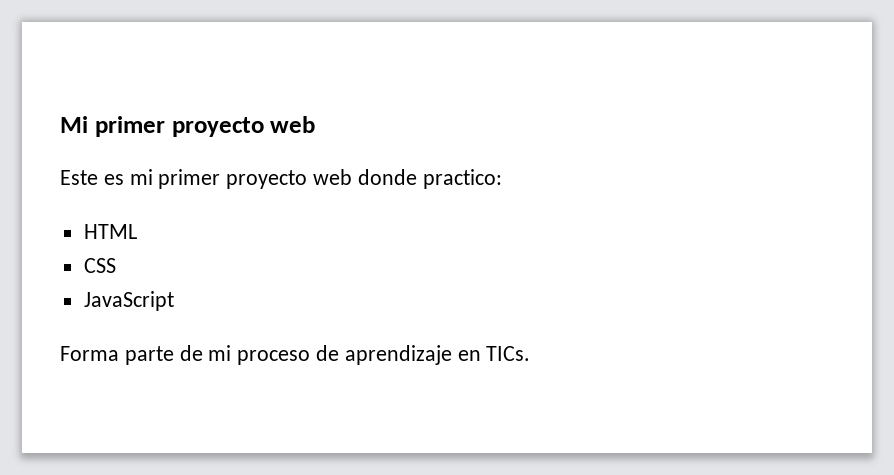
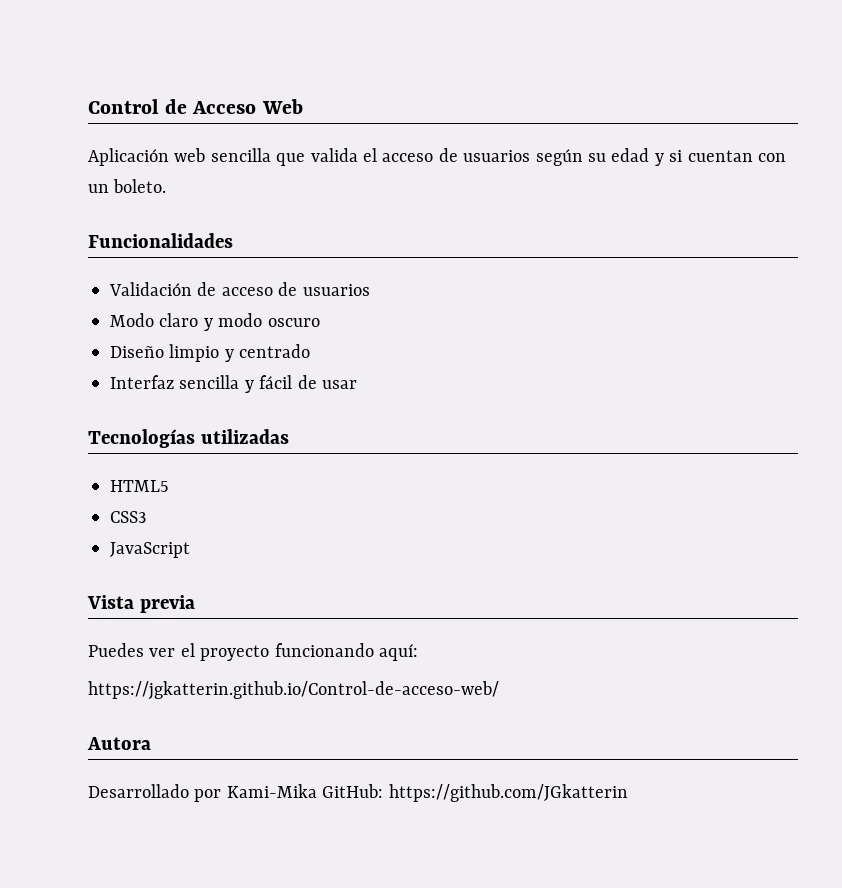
[60,116,316,137] [60,169,502,189] [83,224,137,239] [83,258,116,273] [83,291,174,311] [60,345,531,365] Mi primer proyecto web // Este es mi primer proyecto web donde practico: // HTML // CSS // JavaScript // Forma parte de mi proceso de aprendizaje en TICs. -> [88,99,303,114] [88,148,786,166] [88,179,167,193] [88,233,233,248] [109,282,370,296] [110,313,320,331] [110,344,311,362] [110,375,357,393] [88,429,289,448] [110,480,169,492] [110,511,146,523] [110,542,190,558] [87,595,195,613] [88,643,418,661] [88,681,499,700] [87,737,151,750] [88,784,628,802] Control de Acceso Web // Aplicación web sencilla que valida el acceso de usuarios según su edad y si cuentan con un boleto. // Funcionalidades // Validación de acceso de usuarios // Modo claro y modo oscuro // Diseño limpio y centrado // Interfaz sencilla y fácil de usar // Tecnologías utilizadas // HTML5 // CSS3 // JavaScript // Vista previa // Puedes ver el proyecto funcionando aquí: // https://jgkatterin.github.io/Control-de-acceso-web/ // Autora // Desarrollado por Kami-Mika GitHub: https://github.com/JGkatterin

